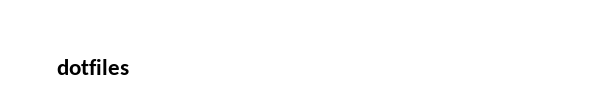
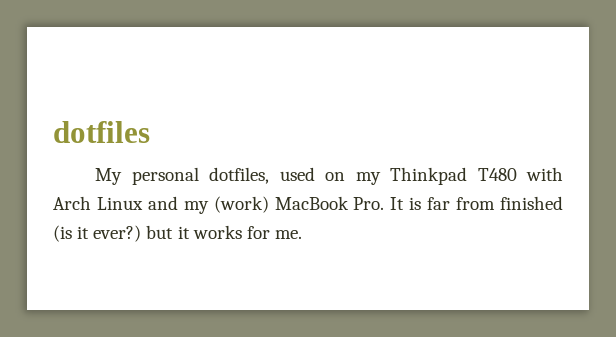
(129, 67) none -> [95,167,563,185] [53,196,564,214] [53,225,302,242] // My personal dotfiles, used on my Thinkpad T480 with Arch Linux and my (work) MacBook Pro. It is far from finished (is it ever?) but it works for me.

